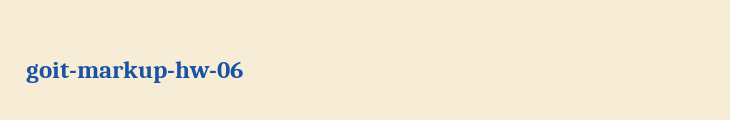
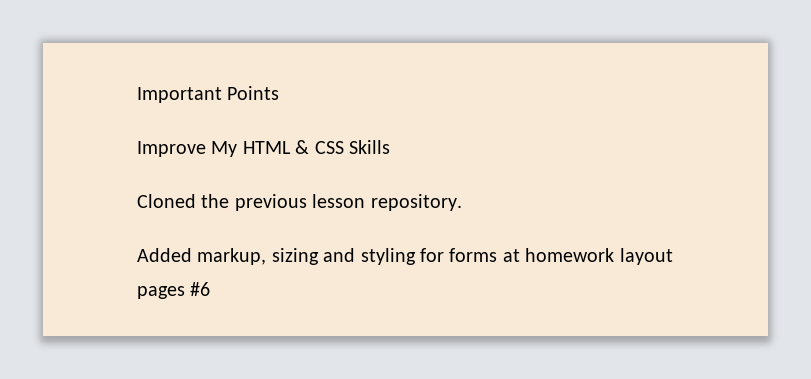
[26,61,243,83] goit-markup-hw-06 -> [137,86,280,103] [137,140,390,157] [137,194,462,211] [137,248,673,265] [137,282,211,299] Important Points // Improve My HTML & CSS Skills // Cloned the previous lesson repository. // Added markup, sizing and styling for forms at homework layout pages #6

